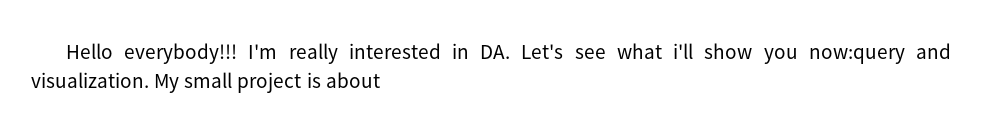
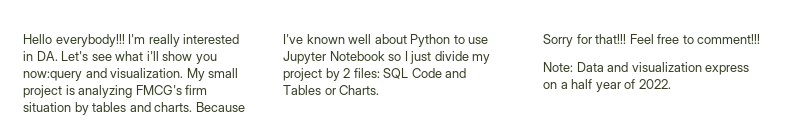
[325,72,380,88] about -> [78,85,208,98] [23,102,245,115] [283,34,489,47] [283,51,491,64] [283,68,467,81] [283,85,380,95] [543,34,761,47] [543,62,750,75] [543,79,671,92] analyzing FMCG's firm situation by tables and charts. Because I've known well about Python to use Jupyter Notebook so I just divide my project by 2 files: SQL Code and Tables or Charts. // Sorry for that!!! Feel free to comment!!! // Note: Data and visualization express on a half year of 2022.

